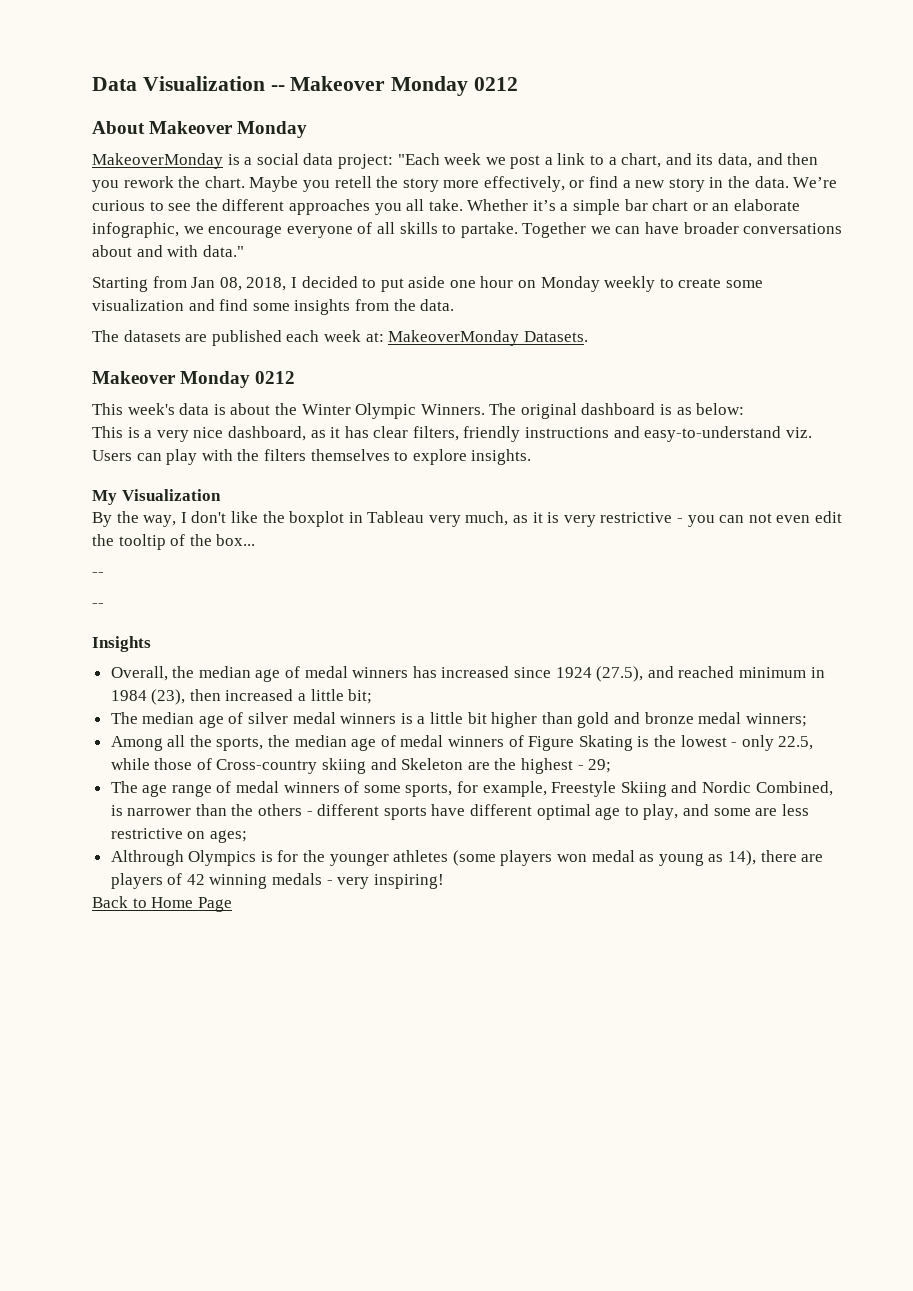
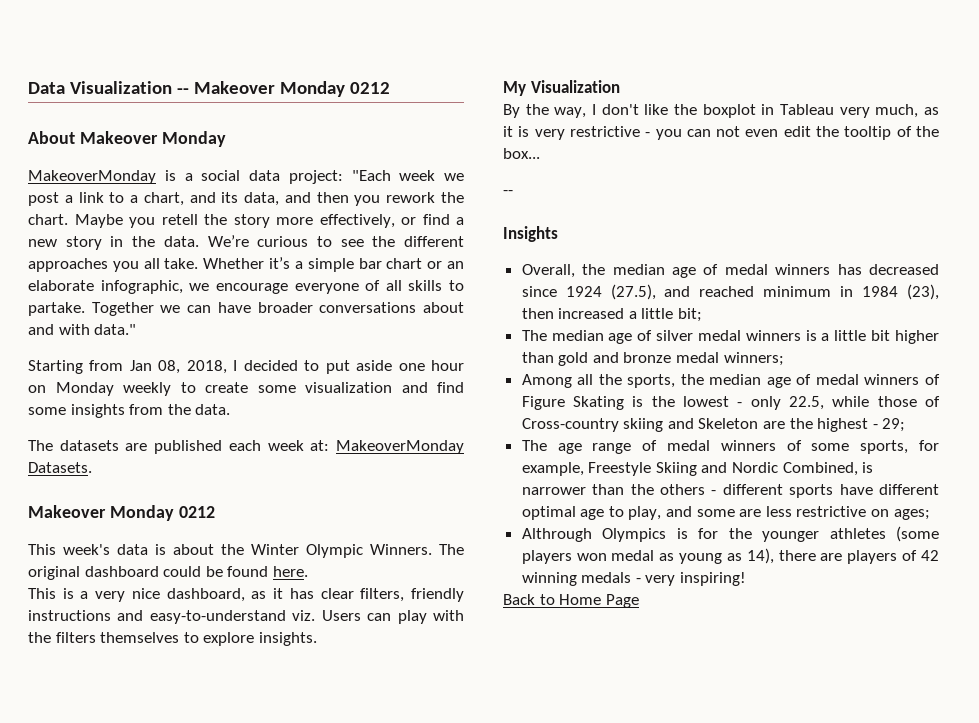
[660,403,745,415] is as below: -> [163,566,308,577] could be found here.
[92,603,104,608] // -- -> (513, 192) none
[441,666,510,678] increased -> [869,264,939,275] decreased

